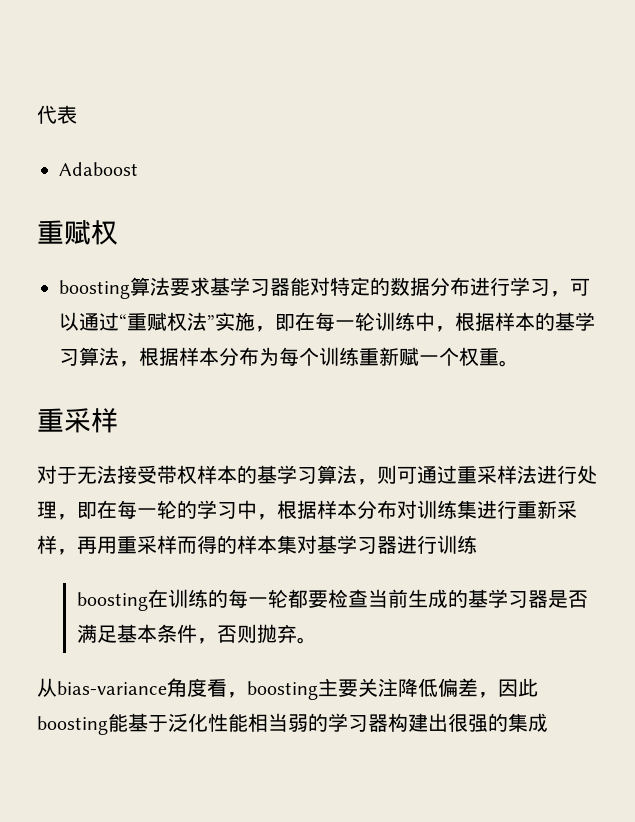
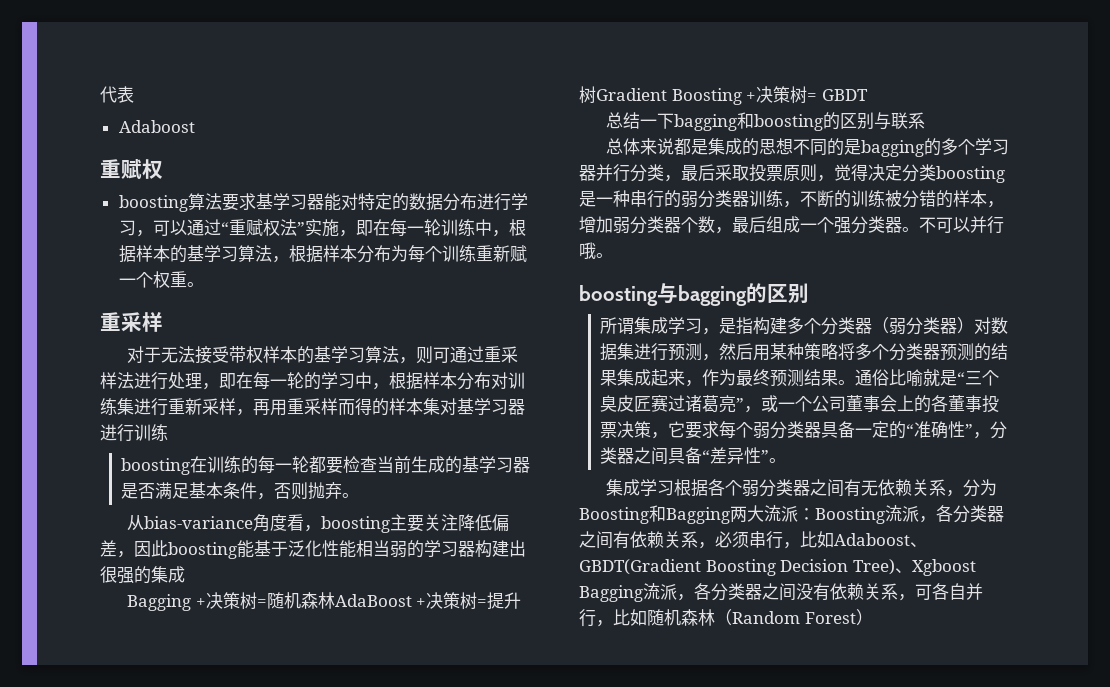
(548, 722) none -> [127,592,522,611] [579,86,868,105] [606,112,926,131] [606,138,1010,157] [579,164,1005,183] [579,190,1004,208] [579,216,1004,234] [579,242,613,259] [579,283,809,306] [600,317,1009,335] [600,343,1009,361] [600,369,1000,387] [600,394,1000,413] [600,421,1008,439] [600,447,787,465] [606,479,998,497] [579,505,1004,524] [579,531,927,549] [579,559,976,576] [579,583,983,602] [579,609,873,627] // Bagging +决策树=随机森林AdaBoost +决策树=提升树Gradient Boosting +决策树= GBDT // 总结一下bagging和boosting的区别与联系 // 总体来说都是集成的思想不同的是bagging的多个学习器并行分类，最后采取投票原则，觉得决定分类boosting是一种串行的弱分类器训练，不断的训练被分错的样本，增加弱分类器个数，最后组成一个强分类器。不可以并行哦。 // boosting与bagging的区别 // 所谓集成学习，是指构建多个分类器（弱分类器）对数据集进行预测，然后用某种策略将多个分类器预测的结果集成起来，作为最终预测结果。通俗比喻就是“三个臭皮匠赛过诸葛亮”，或一个公司董事会上的各董事投票决策，它要求每个弱分类器具备一定的“准确性”，分类器之间具备“差异性”。 // 集成学习根据各个弱分类器之间有无依赖关系，分为Boosting和Bagging两大流派：Boosting流派，各分类器之间有依赖关系，必须串行，比如Adaboost、GBDT(Gradient Boosting Decision Tree)、Xgboost Bagging流派，各分类器之间没有依赖关系，可各自并行，比如随机森林（Random Forest）

